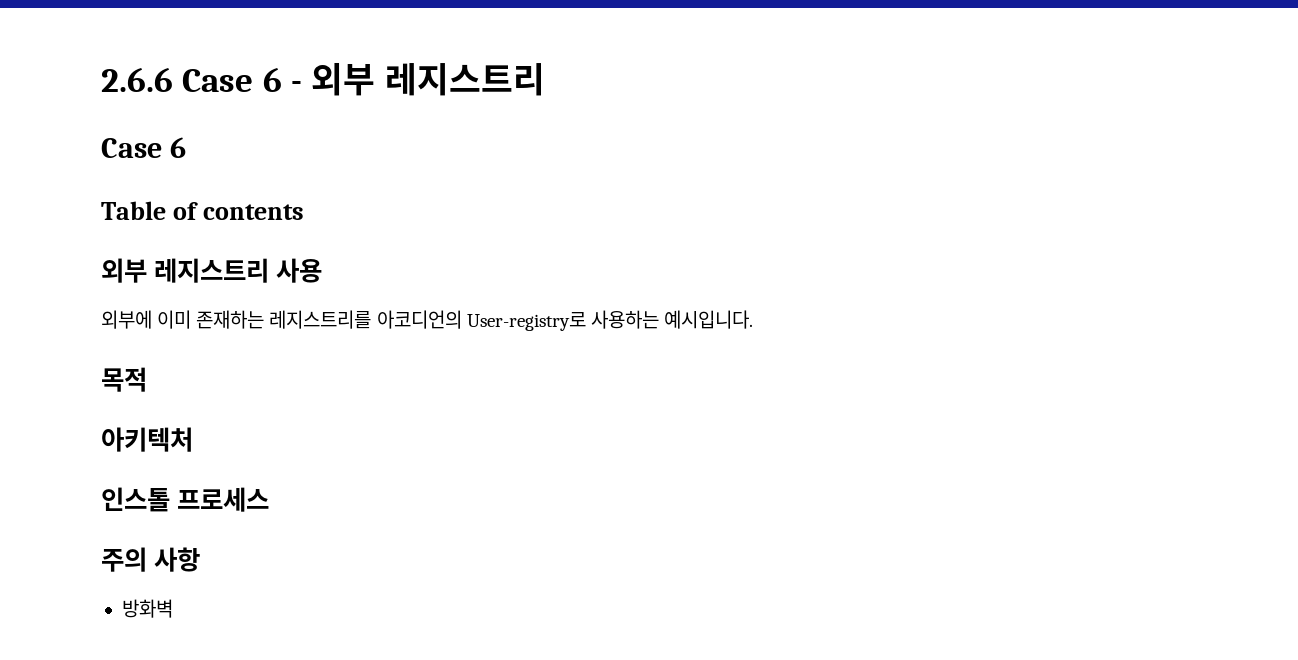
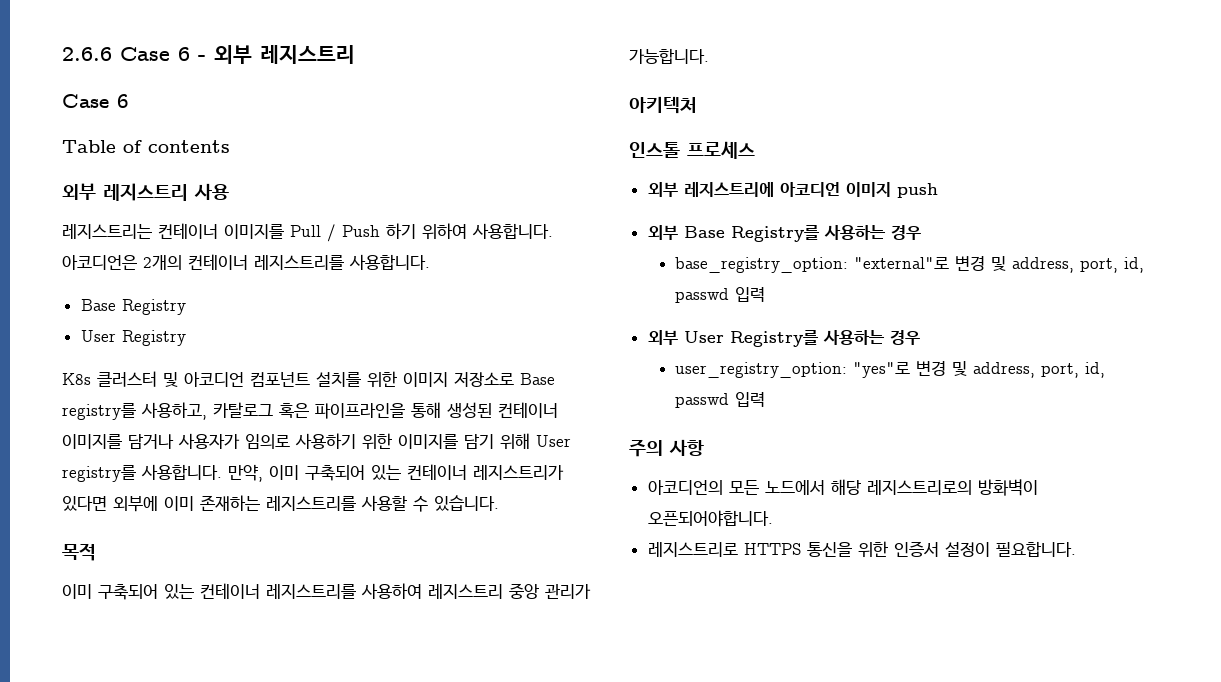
[101,310,753,331] [101,367,147,392] [101,427,193,452] [101,487,269,512] [101,547,200,572] [121,599,173,618] 외부에 이미 존재하는 레지스트리를 아코디언의 User-registry로 사용하는 예시입니다. // 목적 // 아키텍처 // 인스톨 프로세스 // 주의 사항 // 방화벽 -> [62,223,553,242] [62,254,430,270] [80,299,186,315] [80,330,186,346] [62,371,555,388] [62,402,558,420] [62,433,571,450] [62,464,564,482] [62,495,499,512] [62,543,96,561] [62,583,591,600] [629,48,709,64] [629,96,697,114] [629,141,755,159] [647,182,938,198] [647,225,921,242] [675,256,1145,273] [675,287,766,303] [647,330,920,347] [675,361,1106,378] [675,392,766,408] [629,439,704,457] [647,479,1038,496] [647,510,773,527] [647,541,1076,558] 레지스트리는 컨테이너 이미지를 Pull / Push 하기 위하여 사용합니다. 아코디언은 2개의 컨테이너 레지스트리를 사용합니다. // Base Registry // User Registry // K8s 클러스터 및 아코디언 컴포넌트 설치를 위한 이미지 저장소로 Base registry를 사용하고, 카탈로그 혹은 파이프라인을 통해 생성된 컨테이너 이미지를 담거나 사용자가 임의로 사용하기 위한 이미지를 담기 위해 User registry를 사용합니다. 만약, 이미 구축되어 있는 컨테이너 레지스트리가 있다면 외부에 이미 존재하는 레지스트리를 사용할 수 있습니다. // 목적 // 이미 구축되어 있는 컨테이너 레지스트리를 사용하여 레지스트리 중앙 관리가 가능합니다. // 아키텍처 // 인스톨 프로세스 // 외부 레지스트리에 아코디언 이미지 push // 외부 Base Registry를 사용하는 경우 // base_registry_option: "external"로 변경 및 address, port, id, passwd 입력 // 외부 User Registry를 사용하는 경우 // user_registry_option: "yes"로 변경 및 address, port, id, passwd 입력 // 주의 사항 // 아코디언의 모든 노드에서 해당 레지스트리로의 방화벽이 오픈되어야합니다. // 레지스트리로 HTTPS 통신을 위한 인증서 설정이 필요합니다.

